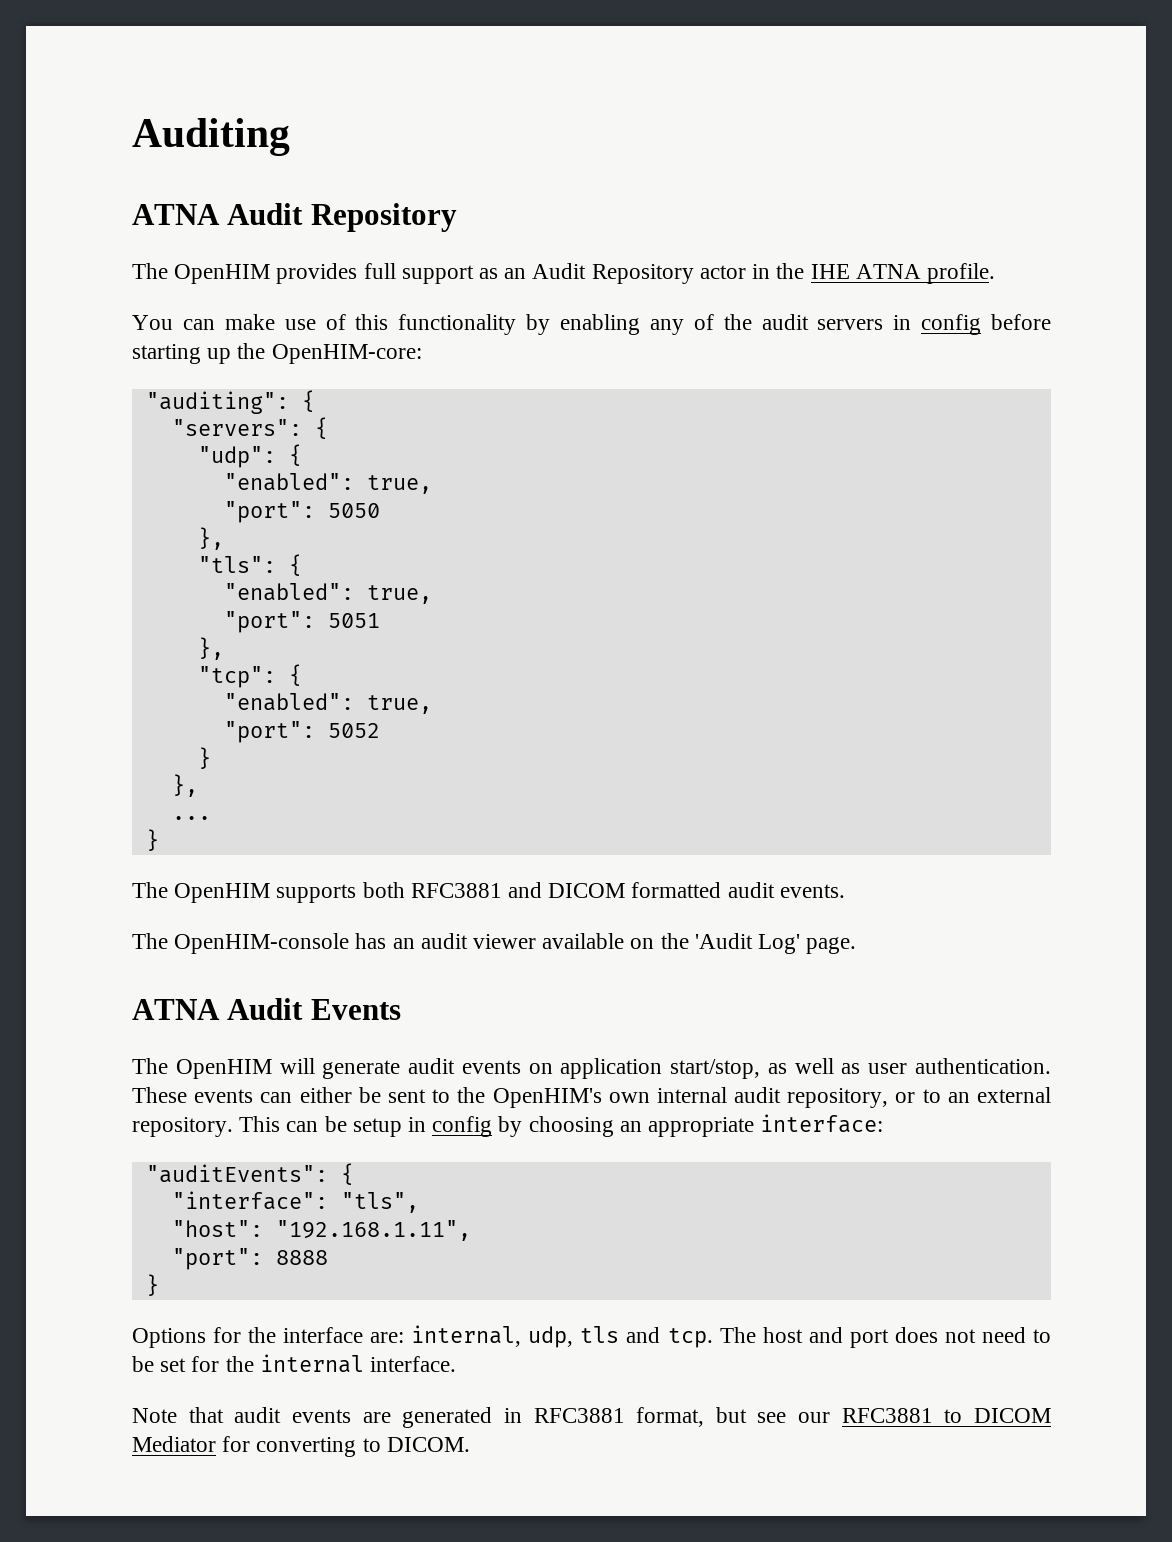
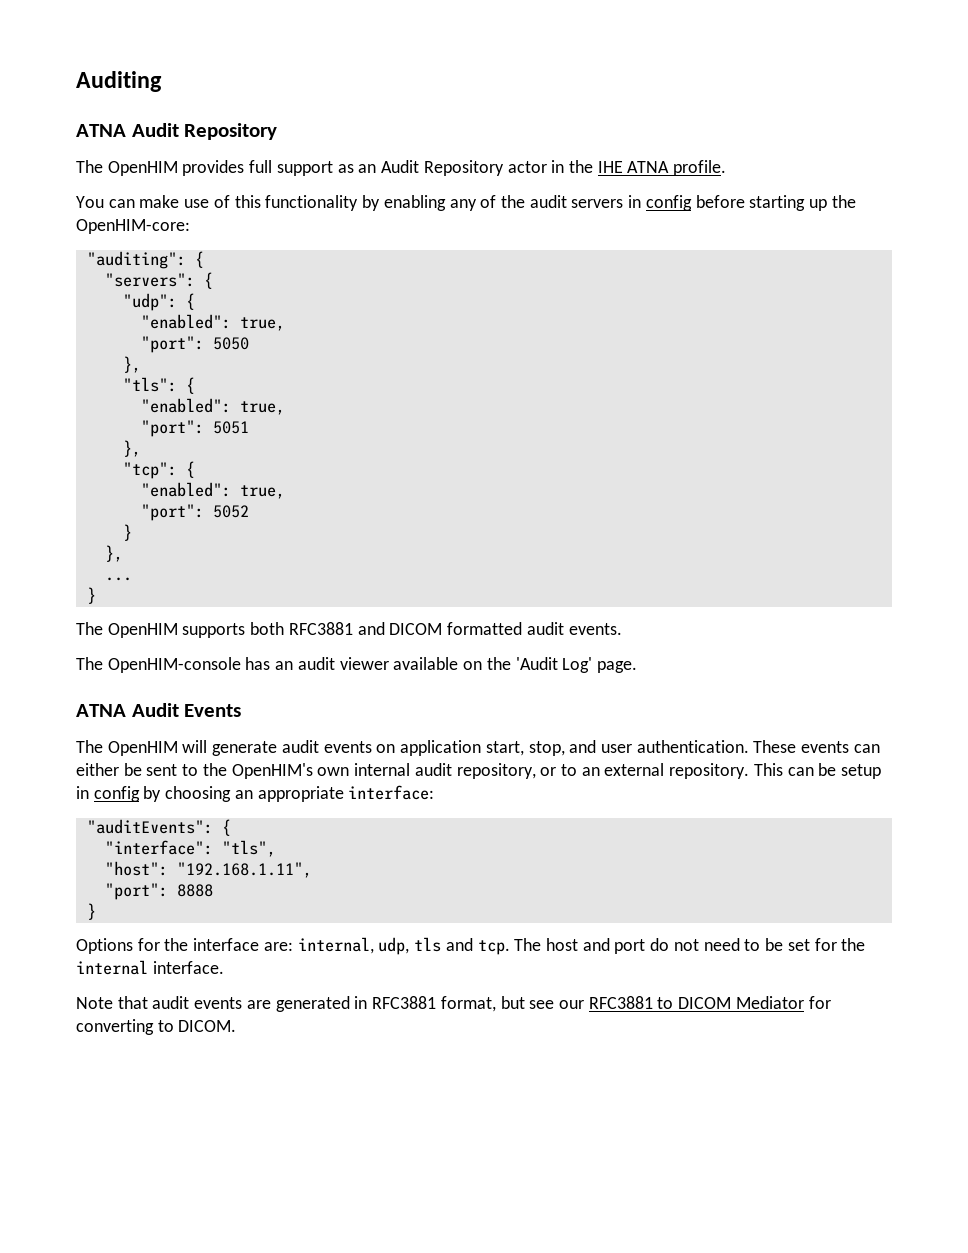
[670,1058,861,1079] start/stop, as well as -> [485,740,597,756] start, stop, and
[894,1327,938,1343] does -> [650,938,670,951] do

